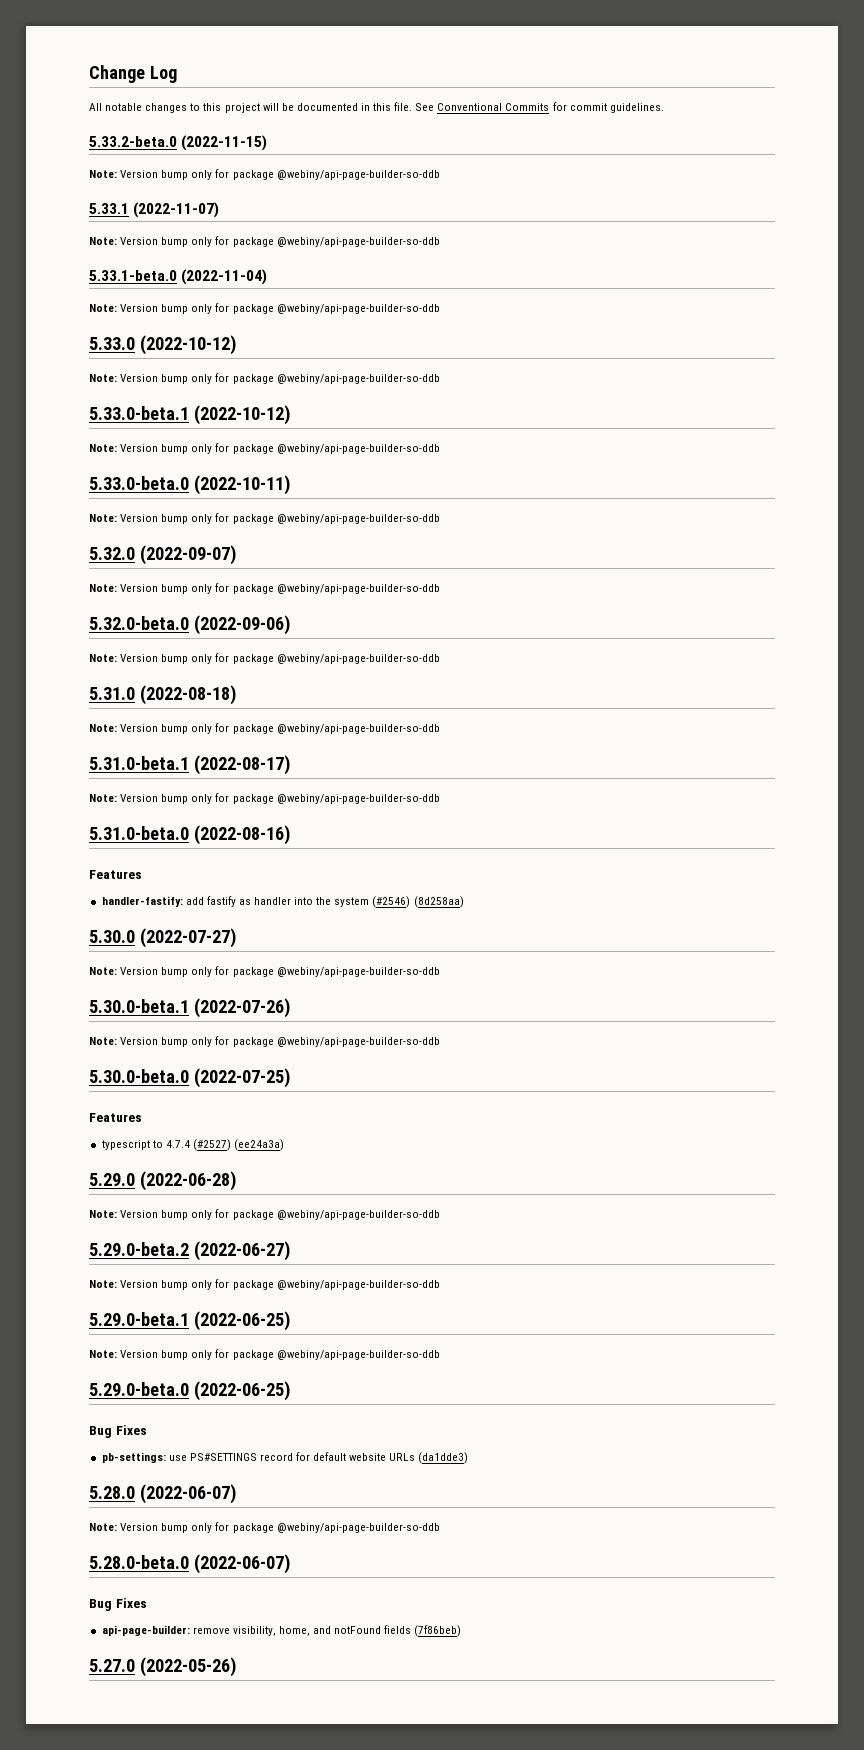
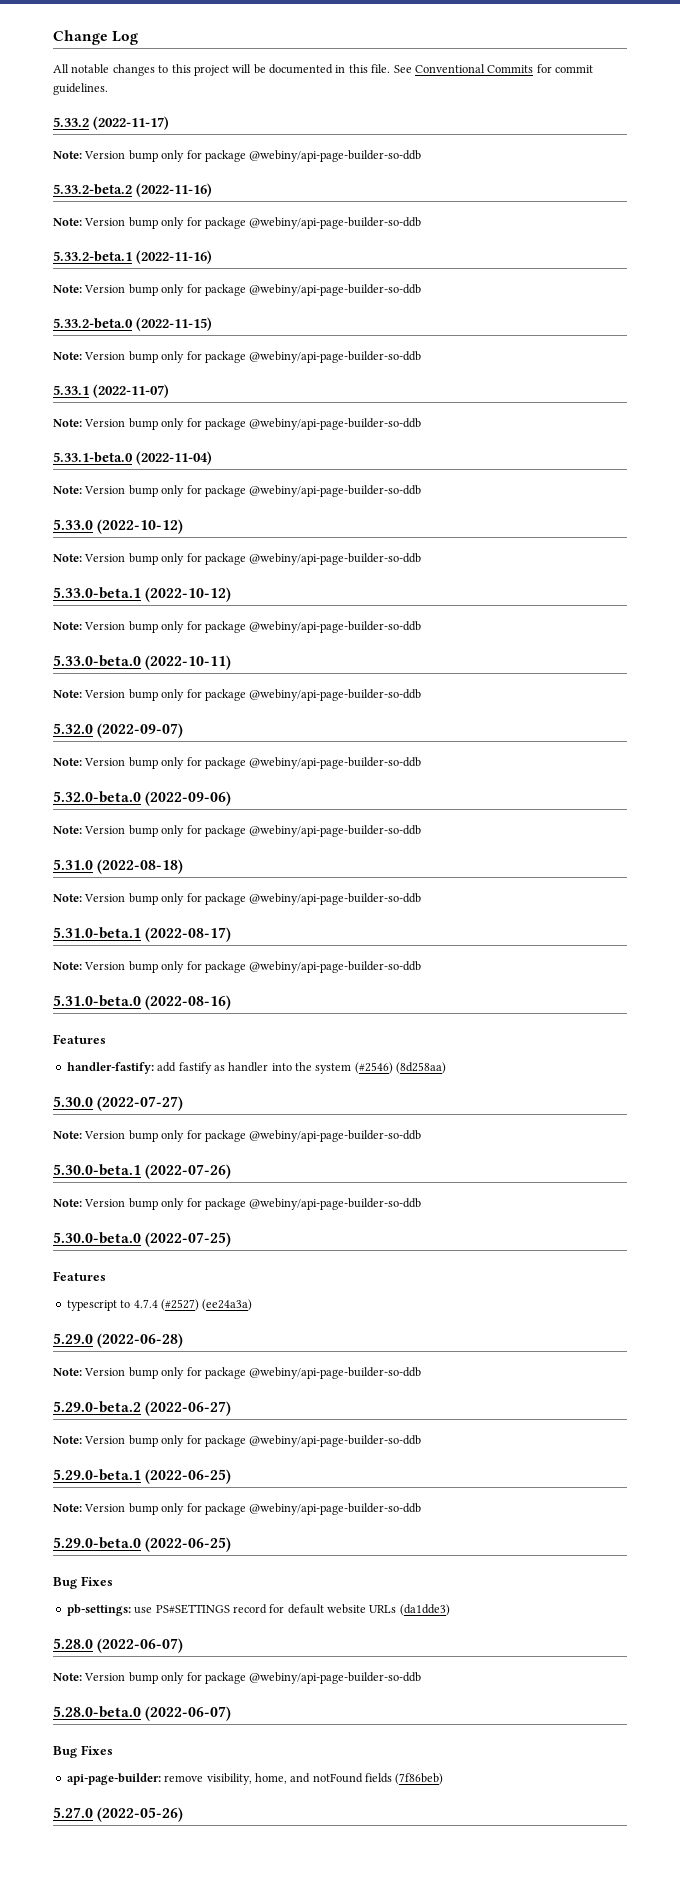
(664, 108) none -> [53,116,169,130] [53,150,422,162] [53,183,212,197] [53,217,422,229] [53,250,212,264] [53,284,422,296] // 5.33.2 (2022-11-17) // Note: Version bump only for package @webiny/api-page-builder-so-ddb // 5.33.2-beta.2 (2022-11-16) // Note: Version bump only for package @webiny/api-page-builder-so-ddb // 5.33.2-beta.1 (2022-11-16) // Note: Version bump only for package @webiny/api-page-builder-so-ddb

